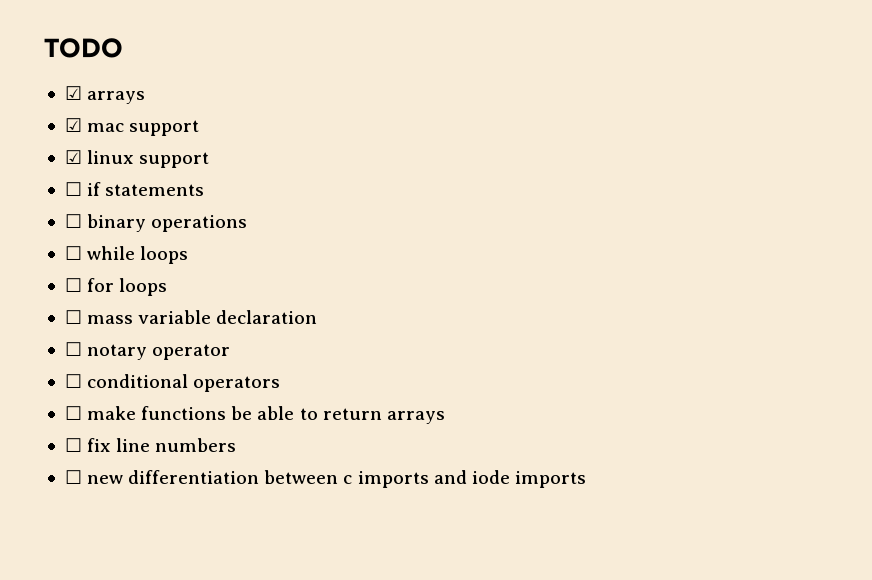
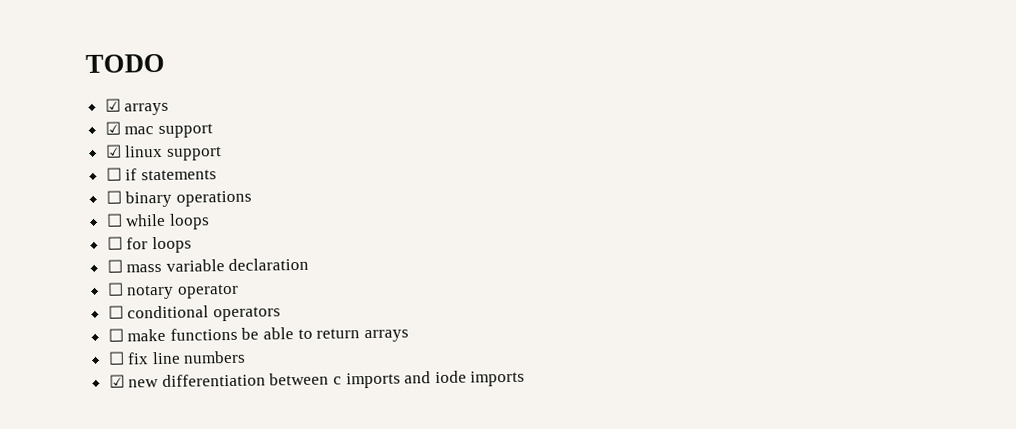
[64,470,82,484] ☐ -> [108,374,125,388] ☑

